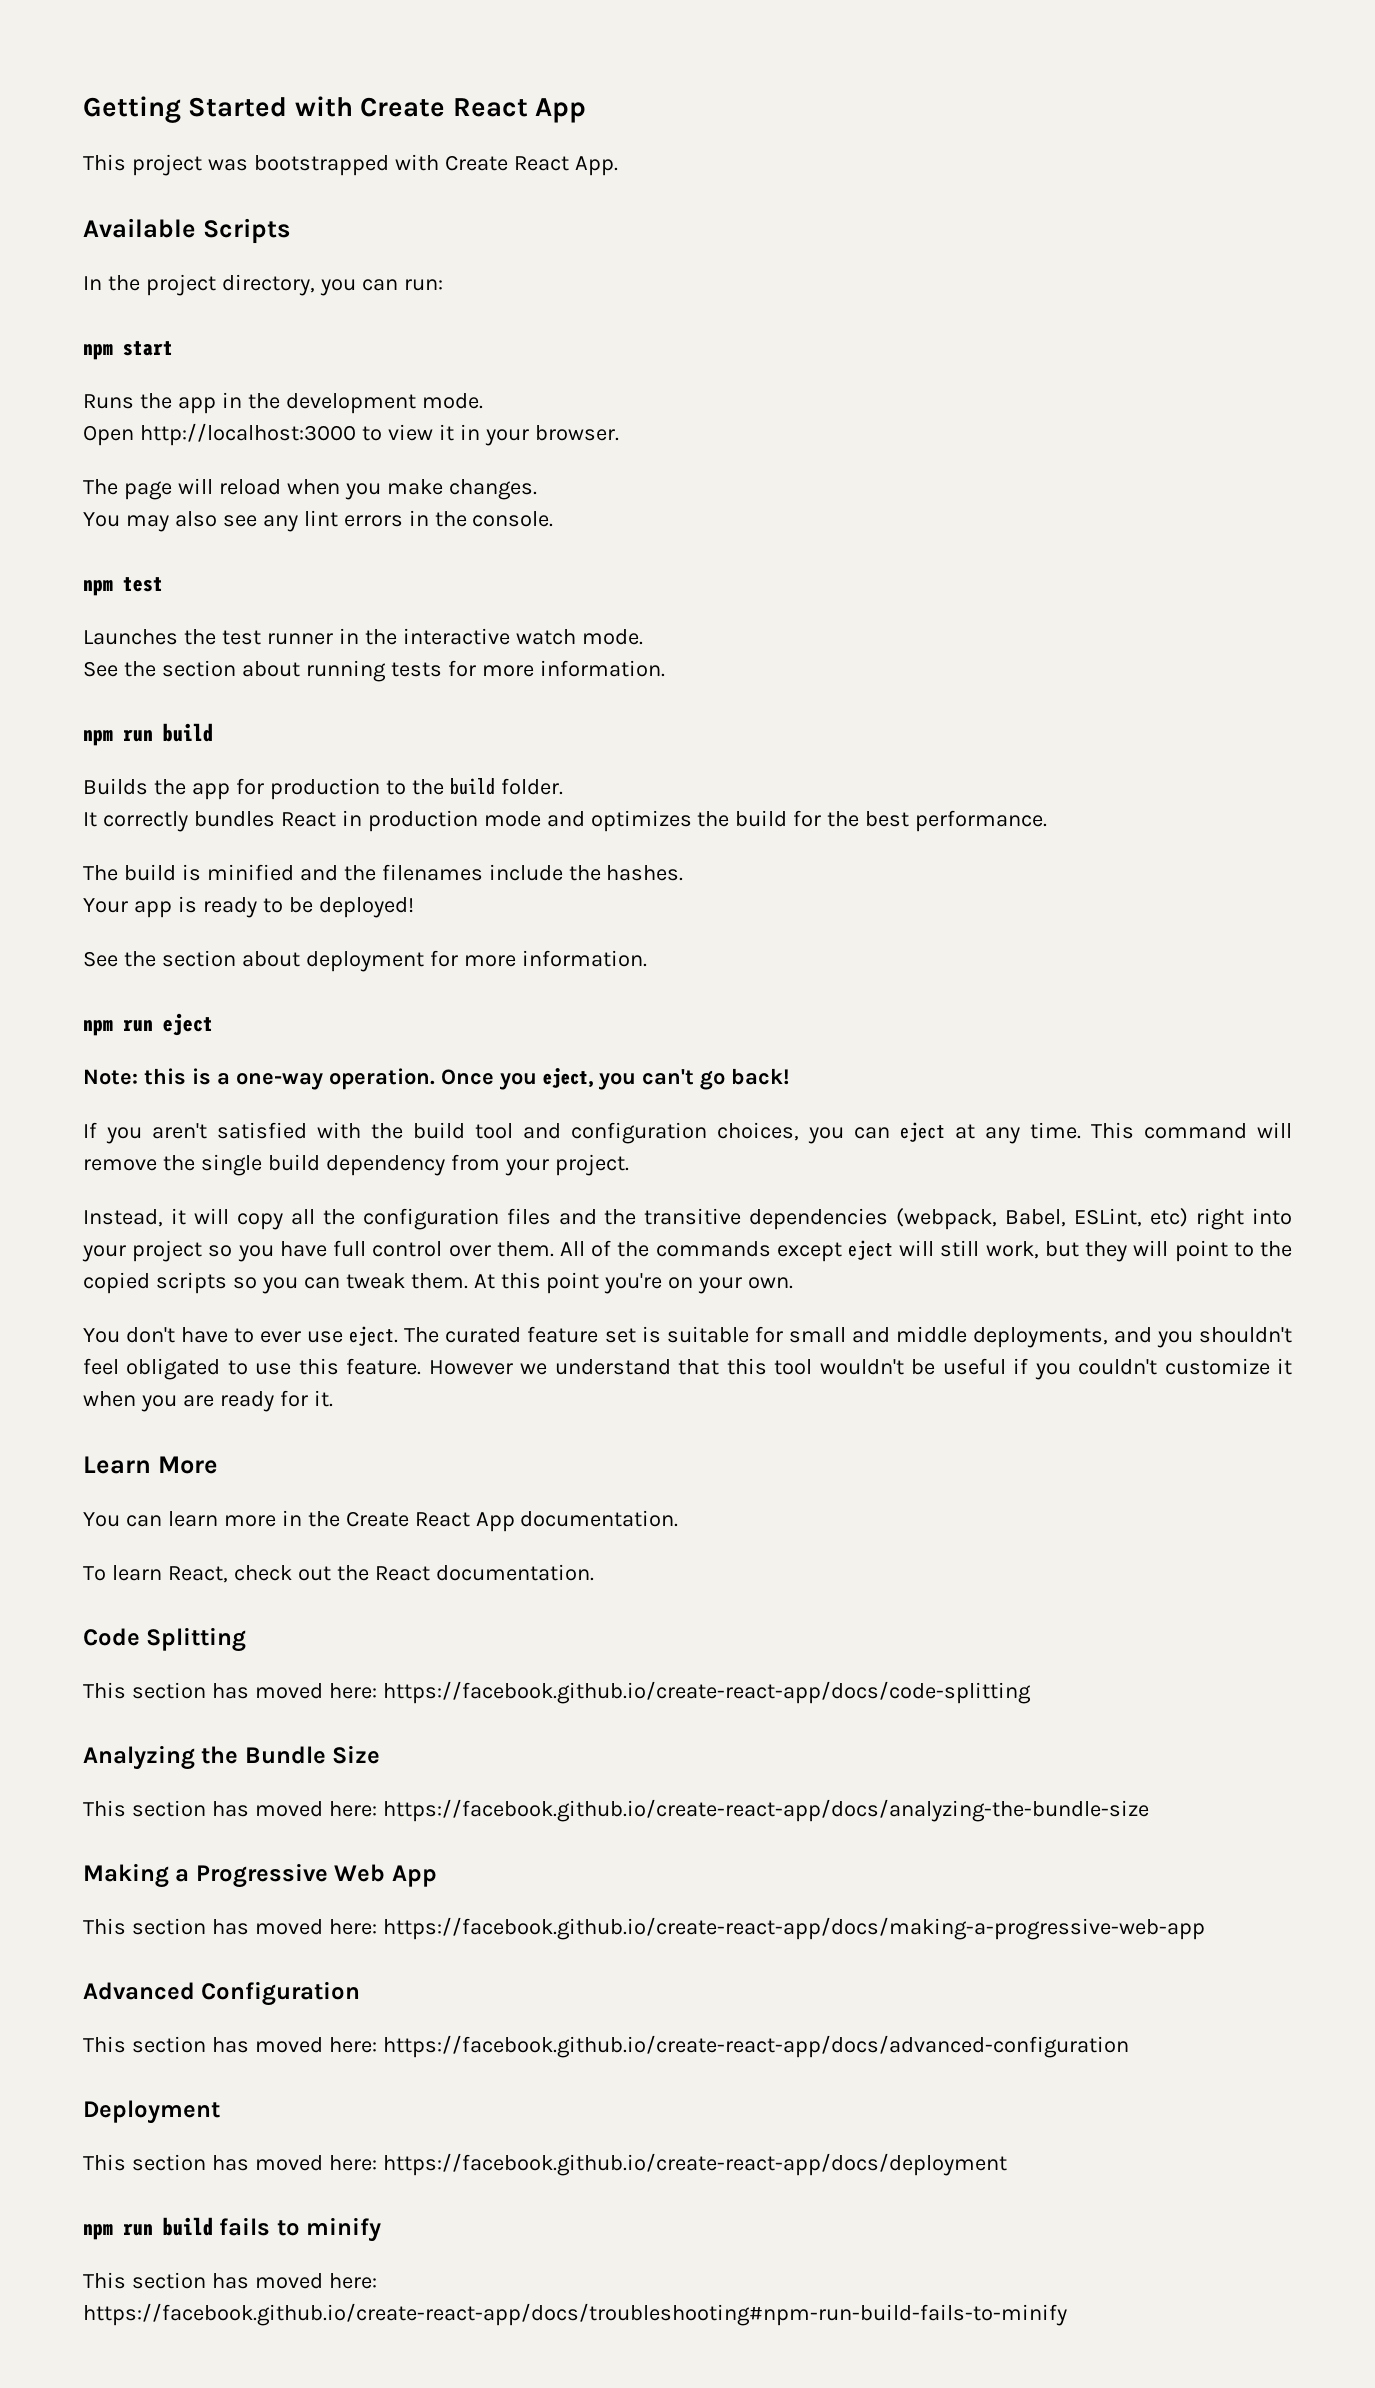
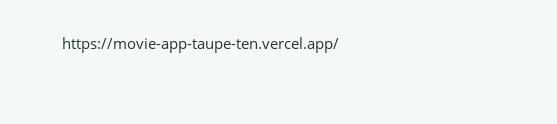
[83,96,587,123] [83,154,618,176] [83,218,290,244] [83,274,443,296] [83,341,173,360] [83,392,483,414] [83,423,619,446] [83,478,537,500] [83,510,554,532] [83,577,163,596] [83,628,643,645] [83,660,665,682] [83,723,213,746] [83,778,563,800] [83,810,1048,832] [83,864,684,881] [83,896,414,918] [83,950,647,972] [83,1013,213,1036] [83,1068,790,1090] [83,1122,1292,1144] [83,1154,629,1176] [83,1208,1293,1230] [82,1240,1292,1262] [83,1272,794,1294] [83,1326,1292,1348] [83,1358,1293,1380] [83,1390,333,1412] [83,1456,218,1474] [83,1510,679,1532] [83,1564,594,1583] [83,1627,247,1652] [83,1681,1031,1704] [83,1745,381,1770] [83,1799,1149,1822] [83,1863,437,1888] [83,1917,1205,1940] [83,1981,361,2006] [83,2035,1129,2058] [83,2100,220,2124] [83,2153,1007,2176] [83,2217,382,2242] [83,2272,377,2289] [83,2303,1067,2326] Getting Started with Create React App // This project was bootstrapped with Create React App. // Available Scripts // In the project directory, you can run: // npm start // Runs the app in the development mode. // Open http://localhost:3000 to view it in your browser. // The page will reload when you make changes. // You may also see any lint errors in the console. // npm test // Launches the test runner in the interactive watch mode. // See the section about running tests for more information. // npm run build // Builds the app for production to the build folder. // It correctly bundles React in production mode and optimizes the build for the best performance. // The build is minified and the filenames include the hashes. // Your app is ready to be deployed! // See the section about deployment for more information. // npm run eject // Note: this is a one-way operation. Once you eject, you can't go back! // If you aren't satisfied with the build tool and configuration choices, you can eject at any time. This command will remove the single build dependency from your project. // Instead, it will copy all the configuration files and the transitive dependencies (webpack, Babel, ESLint, etc) right into your project so you have full control over them. All of the commands except eject will still work, but they will point to the copied scripts so you can tweak them. At this point you're on your own. // You don't have to ever use eject. The curated feature set is suitable for small and middle deployments, and you shouldn't feel obligated to use this feature. However we understand that this tool wouldn't be useful if you couldn't customize it when you are ready for it. // Learn More // You can learn more in the Create React App documentation. // To learn React, check out the React documentation. // Code Splitting // This section has moved here: https://facebook.github.io/create-react-app/docs/code-splitting // Analyzing the Bundle Size // This section has moved here: https://facebook.github.io/create-react-app/docs/analyzing-the-bundle-size // Making a Progressive Web App // This section has moved here: https://facebook.github.io/create-react-app/docs/making-a-progressive-web-app // Advanced Configuration // This section has moved here: https://facebook.github.io/create-react-app/docs/advanced-configuration // Deployment // This section has moved here: https://facebook.github.io/create-react-app/docs/deployment // npm run build fails to minify // This section has moved here: https://facebook.github.io/create-react-app/docs/troubleshooting#npm-run-build-fails-to-minify -> [62,37,339,53] https://movie-app-taupe-ten.vercel.app/

